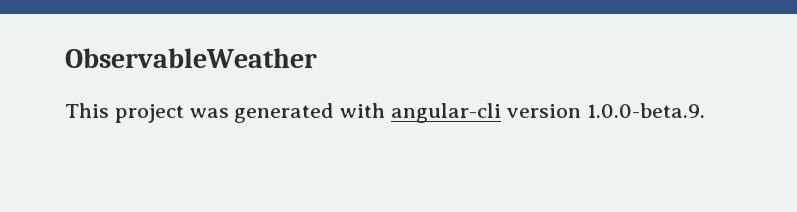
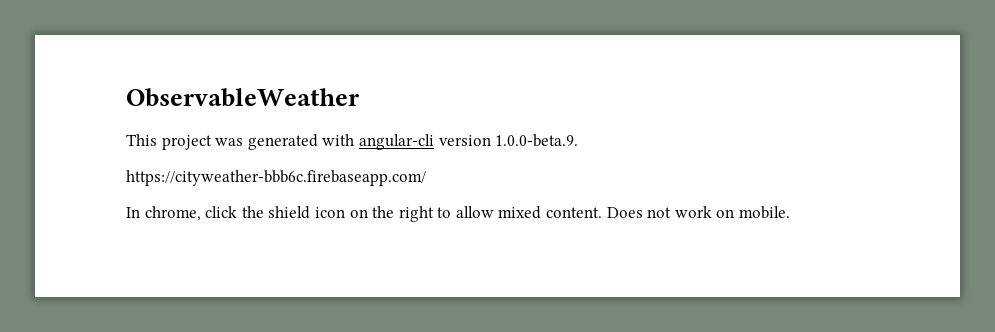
(705, 110) none -> [126,170,426,186] [126,206,791,222] // https://cityweather-bbb6c.firebaseapp.com/ // In chrome, click the shield icon on the right to allow mixed content. Does not work on mobile.

